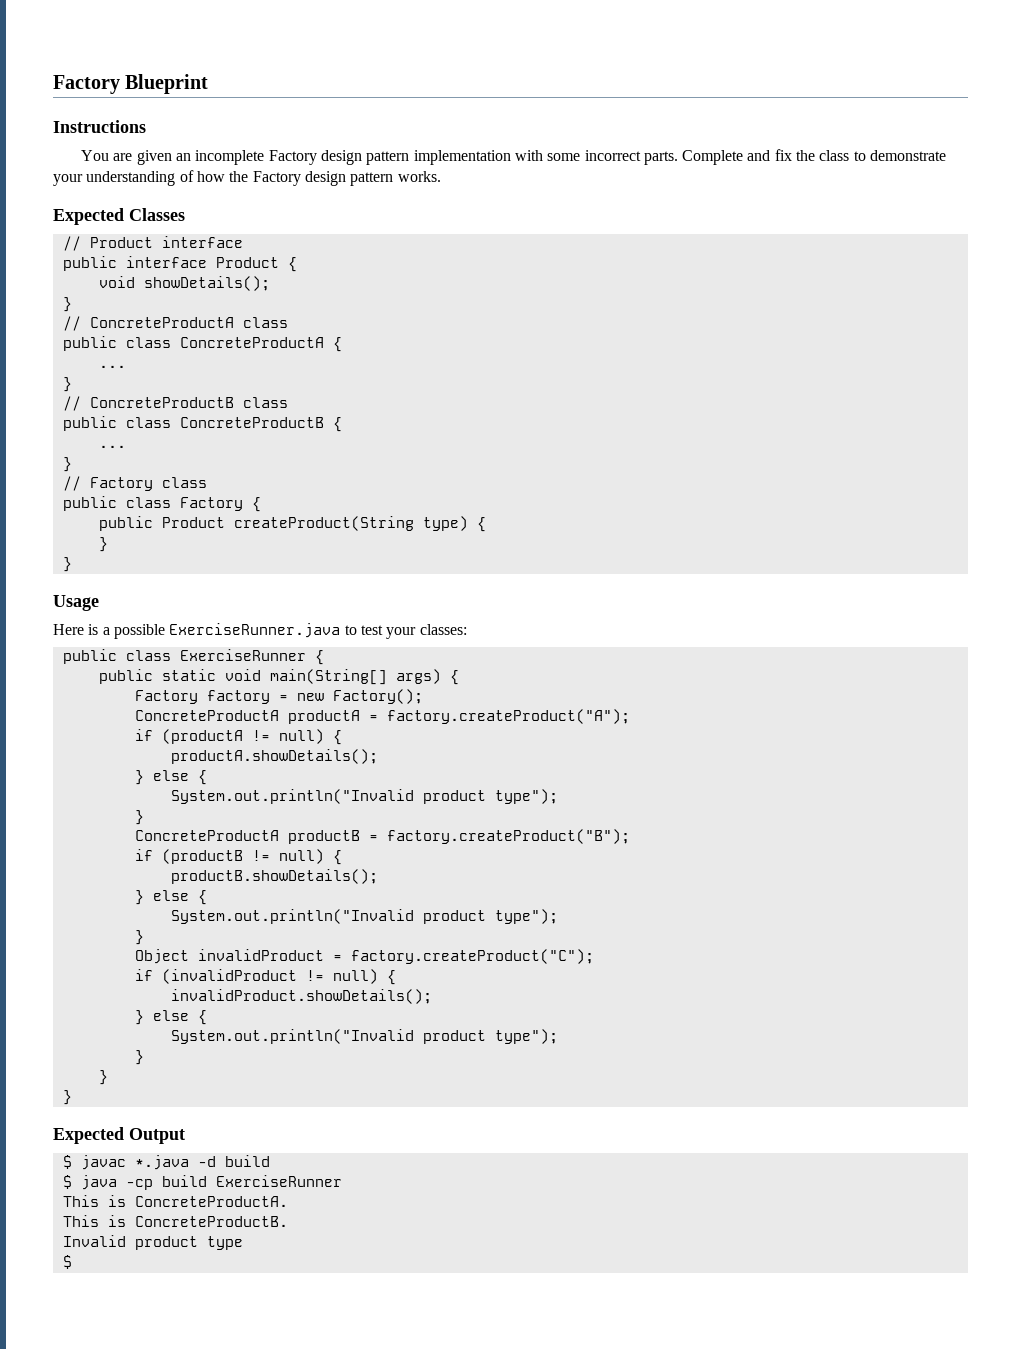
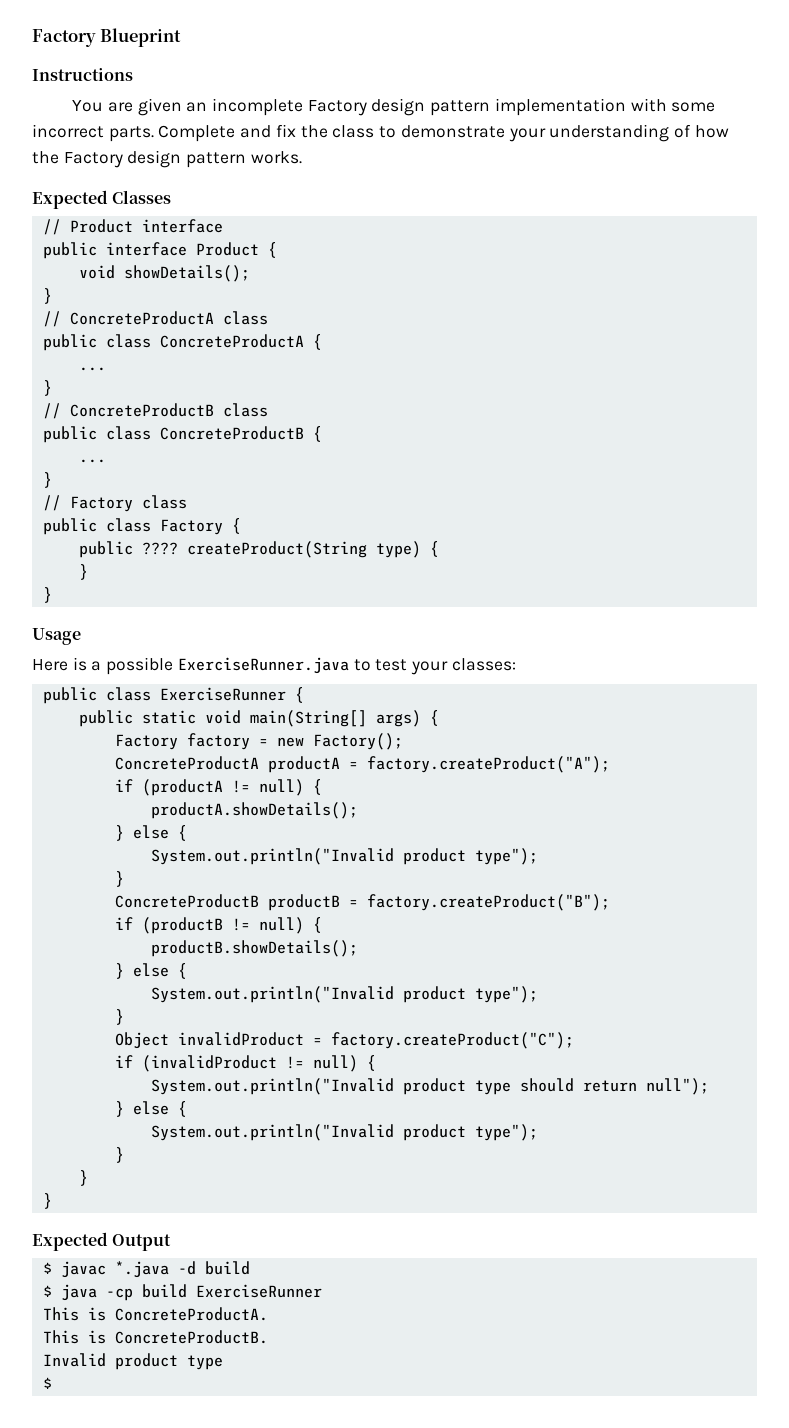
[161,517,225,528] Product -> [141,542,178,555] ????
[134,830,279,841] ConcreteProductA -> [114,894,259,908] ConcreteProductB
[170,989,432,1004] invalidProduct.showDetails(); -> [150,1078,709,1095] System.out.println("Invalid product type should return null");

